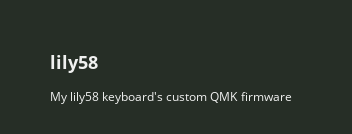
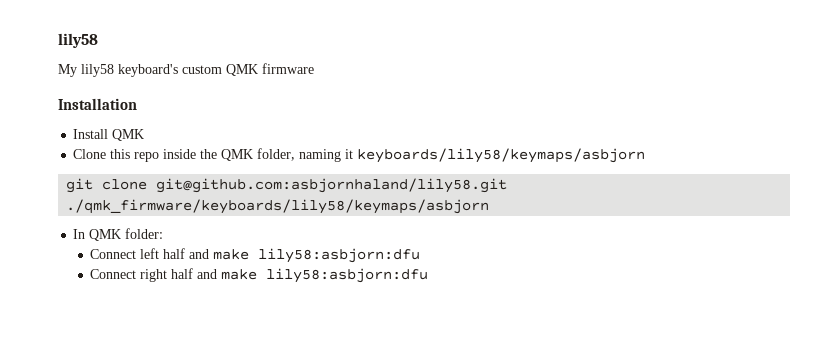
(292, 96) none -> [58,98,137,110] [73,129,145,141] [73,148,646,163] [66,178,508,193] [66,199,490,214] [73,228,164,241] [90,248,421,263] [90,268,429,283] // Installation // Install QMK // Clone this repo inside the QMK folder, naming it keyboards/lily58/keymaps/asbjorn // git clone git@github.com:asbjornhaland/lily58.git ./qmk_firmware/keyboards/lily58/keymaps/asbjorn // In QMK folder: // Connect left half and make lily58:asbjorn:dfu // Connect right half and make lily58:asbjorn:dfu

